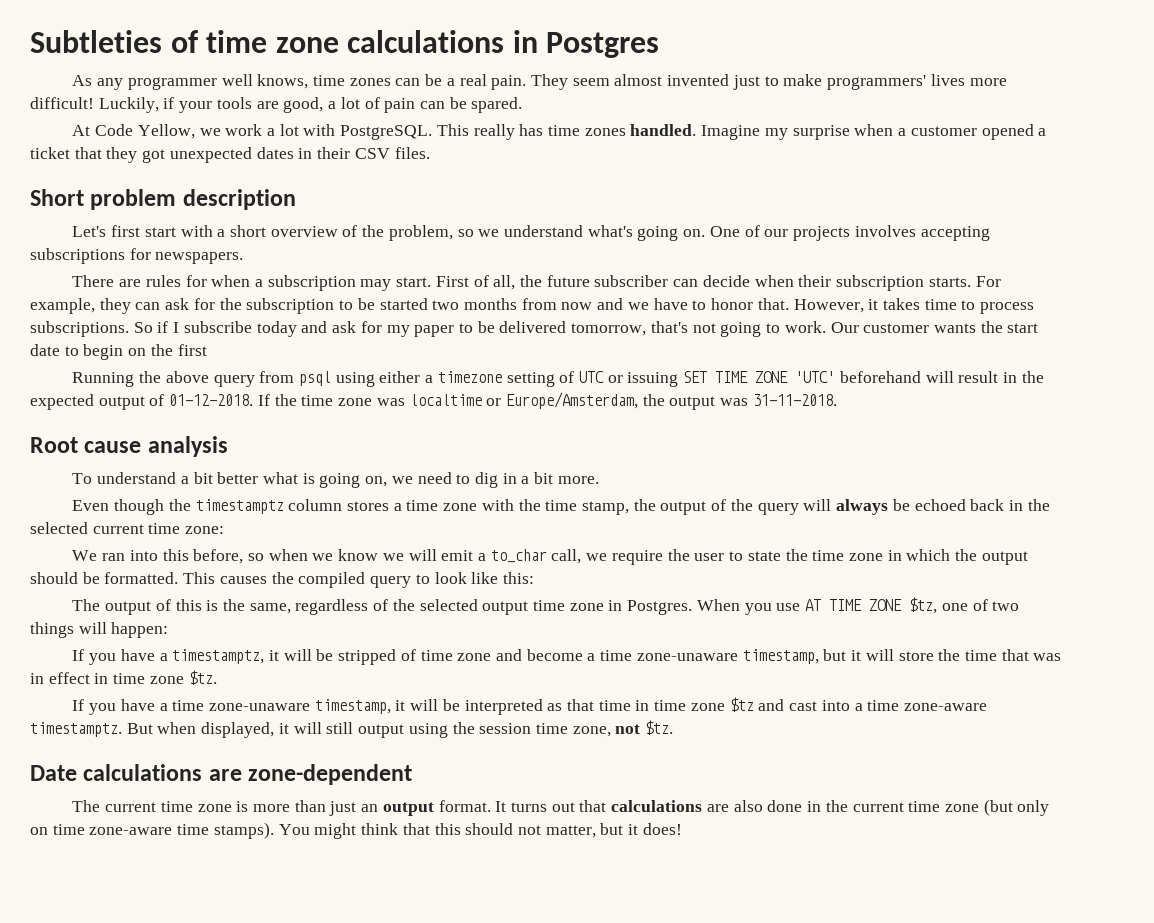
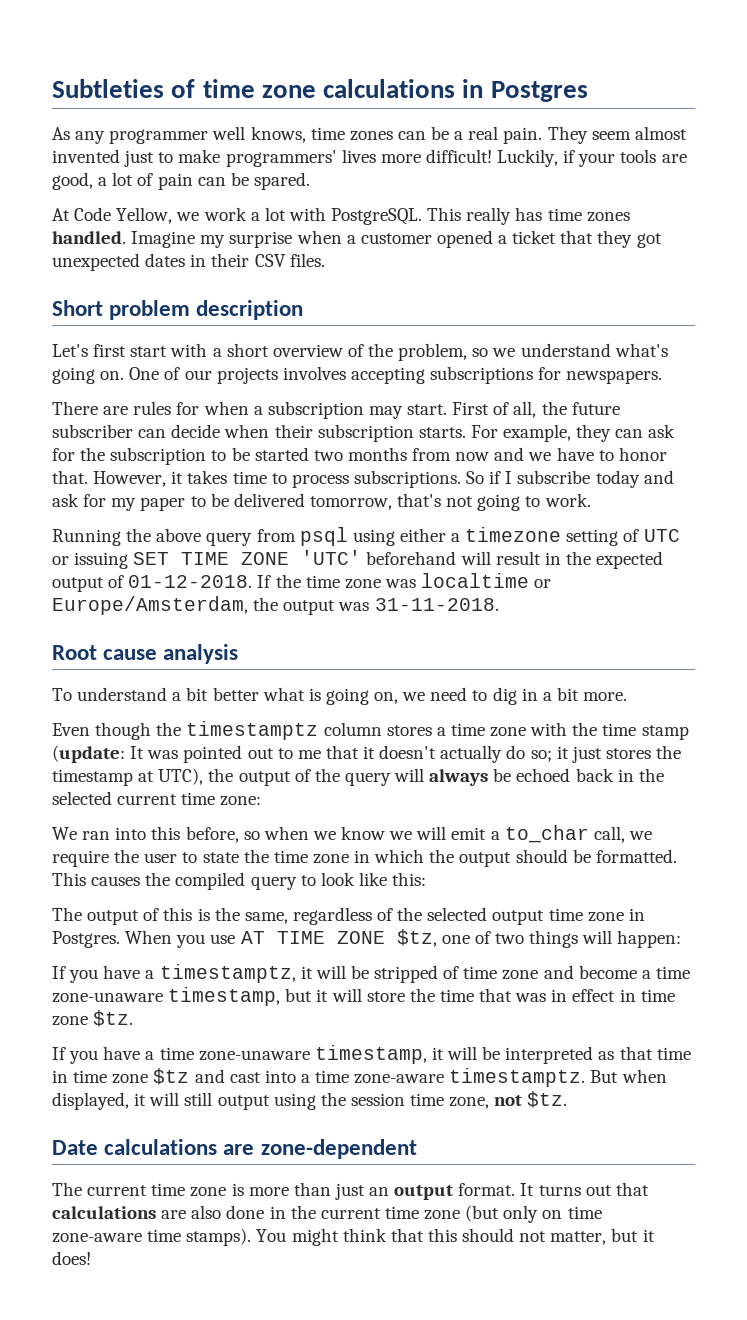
[830,321,1039,333] [30,344,207,360] Our customer wants the start date to begin on the first -> (591, 500) none
[582,501,630,515] stamp, -> [641,725,689,740] [52,745,682,763] [52,768,204,786] stamp (update: It was pointed out to me that it doesn't actually do so; it just stores the timestamp at UTC),

